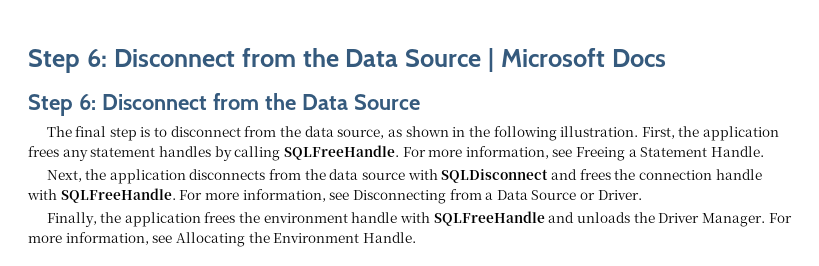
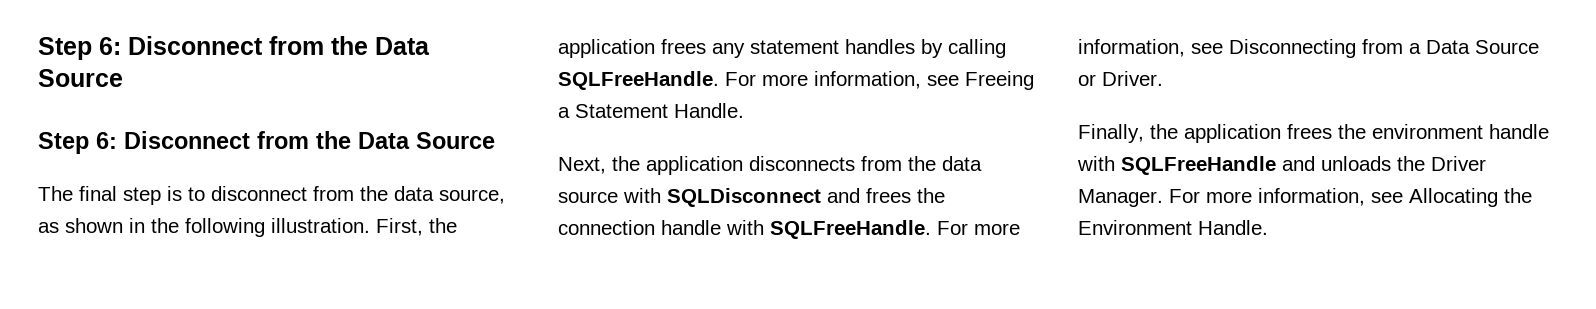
[28,48,666,73] Step 6: Disconnect from the Data Source | Microsoft Docs -> [38,36,430,60] [38,69,123,87] Step 6: Disconnect from the Data Source

